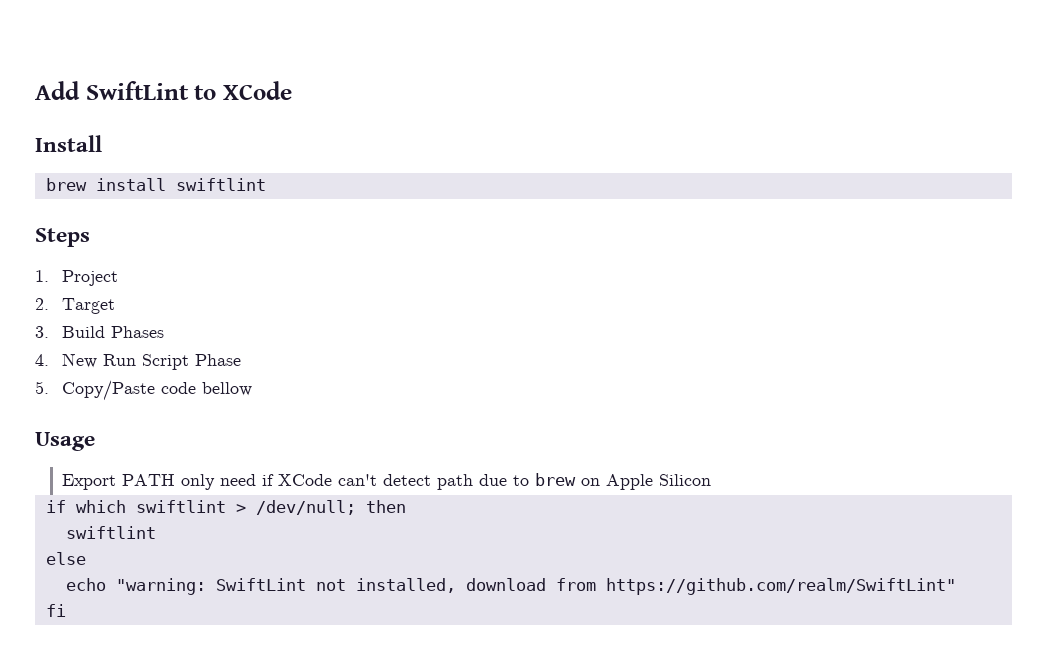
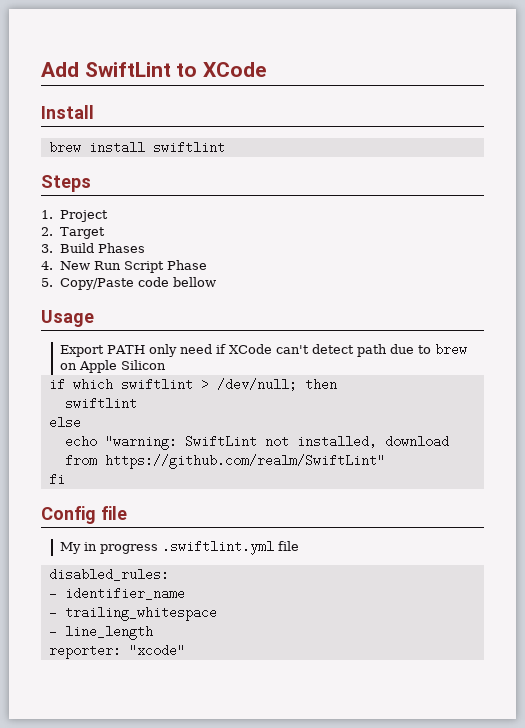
(66, 610) none -> [41,506,127,524] [59,540,299,555] [48,568,169,581] [48,587,185,600] [48,606,217,621] [48,625,153,640] [48,644,185,659] // Config file // My in progress .swiftlint.yml file // disabled_rules: // - identifier_name // - trailing_whitespace // - line_length // reporter: "xcode"

